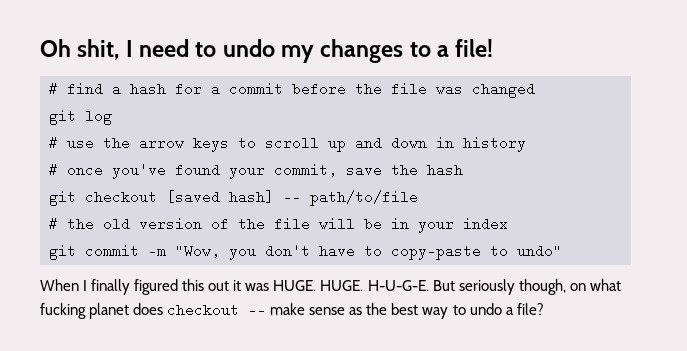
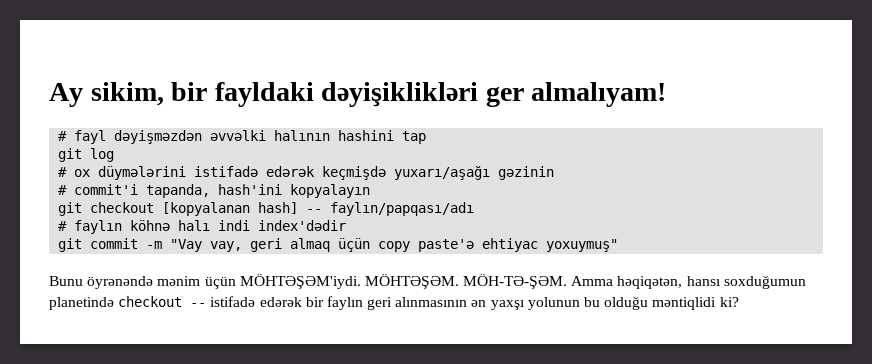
[40,39,494,63] [49,82,535,98] [49,110,112,125] [49,136,526,152] [49,163,463,179] Oh shit, I need to undo my changes to a file! // # find a hash for a commit before the file was changed // git log // # use the arrow keys to scroll up and down in history // # once you've found your commit, save the hash -> [49,82,667,107] [58,130,427,144] [58,148,115,162] [58,166,555,180] [58,184,371,198] Ay sikim, bir fayldaki dəyişiklikləri ger almalıyam! // # fayl dəyişməzdən əvvəlki halının hashini tap // git log // # ox düymələrini istifadə edərək keçmişdə yuxarı/aşağı gəzinin // # commit'i tapanda, hash'ini kopyalayın
[166,190,220,204] [saved -> [162,202,251,216] [kopyalanan
[310,190,418,206] [49,217,508,233] [49,244,562,260] [40,279,621,295] [40,303,544,319] path/to/file // # the old version of the file will be in your index // git commit -m "Wow, you don't have to copy-paste to undo" // When I finally figured this out it was HUGE. HUGE. H-U-G-E. But seriously though, on what fucking planet does checkout -- make sense as the best way to undo a file? -> [330,202,475,216] [58,220,347,234] [58,238,619,252] [49,274,806,289] [49,296,739,310] faylın/papqası/adı // # faylın köhnə halı indi index'dədir // git commit -m "Vay vay, geri almaq üçün copy paste'ə ehtiyac yoxuymuş" // Bunu öyrənəndə mənim üçün MÖHTƏŞƏM'iydi. MÖHTƏŞƏM. MÖH-TƏ-ŞƏM. Amma həqiqətən, hansı soxduğumun planetində checkout -- istifadə edərək bir faylın geri alınmasının ən yaxşı yolunun bu olduğu məntiqlidi ki?

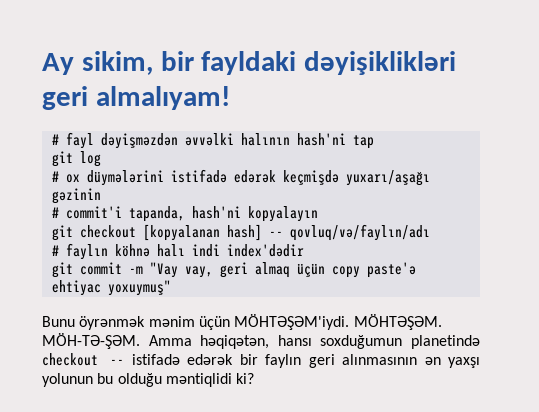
[485,86,524,107] ger -> [42,86,88,110] geri
[338,130,395,141] hashini -> [296,133,346,146] hash'ni
[218,184,283,195] hash'ini -> [191,206,241,219] hash'ni
[330,202,475,216] faylın/papqası/adı -> [289,224,430,241] qovluq/və/faylın/adı
[87,276,154,289] öyrənəndə -> [79,316,146,330] öyrənmək

